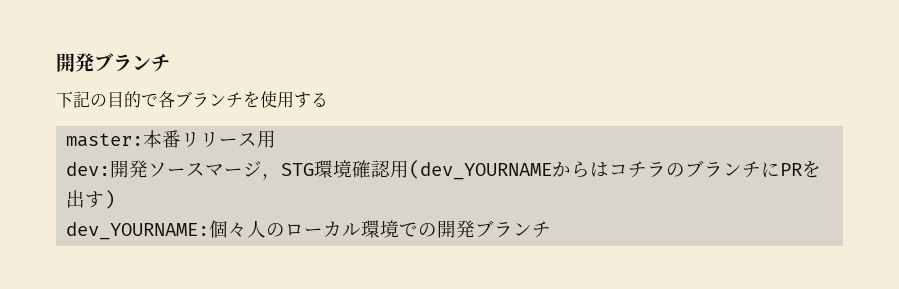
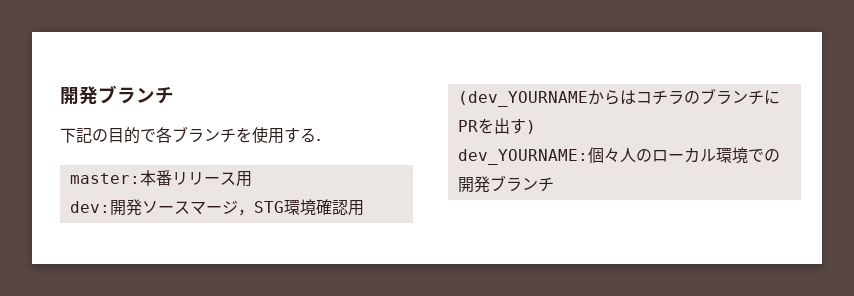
(328, 99) none -> [316,139,321,141] .

